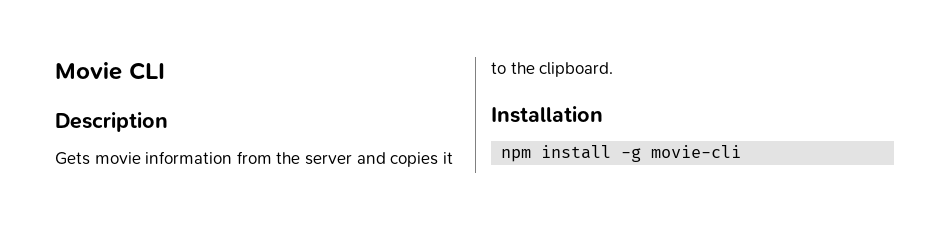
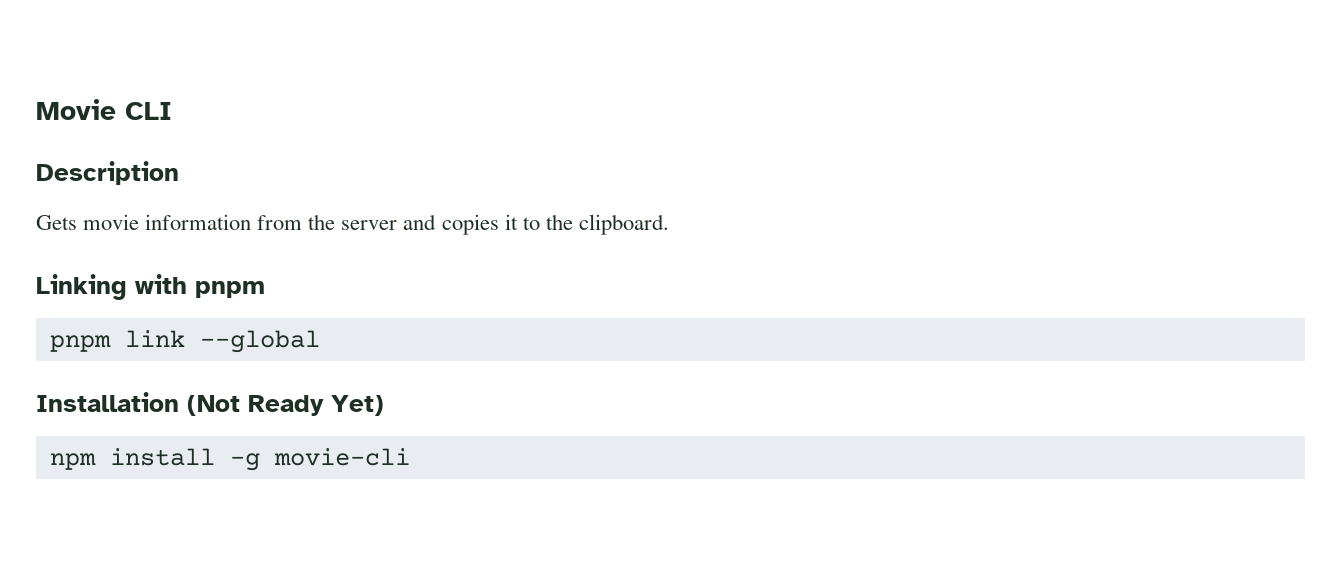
[491,106,603,123] Installation -> [36,274,265,300] [49,330,320,353] [36,392,384,416] Linking with pnpm // pnpm link --global // Installation (Not Ready Yet)

